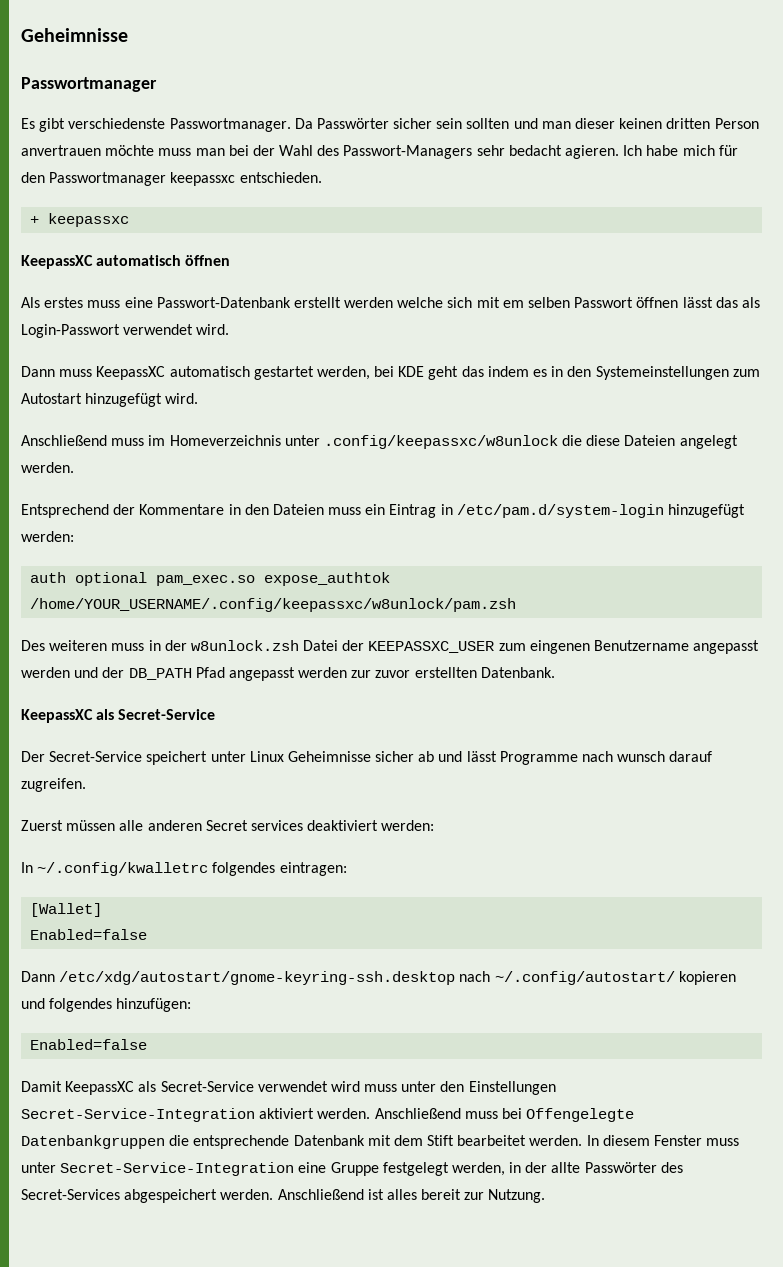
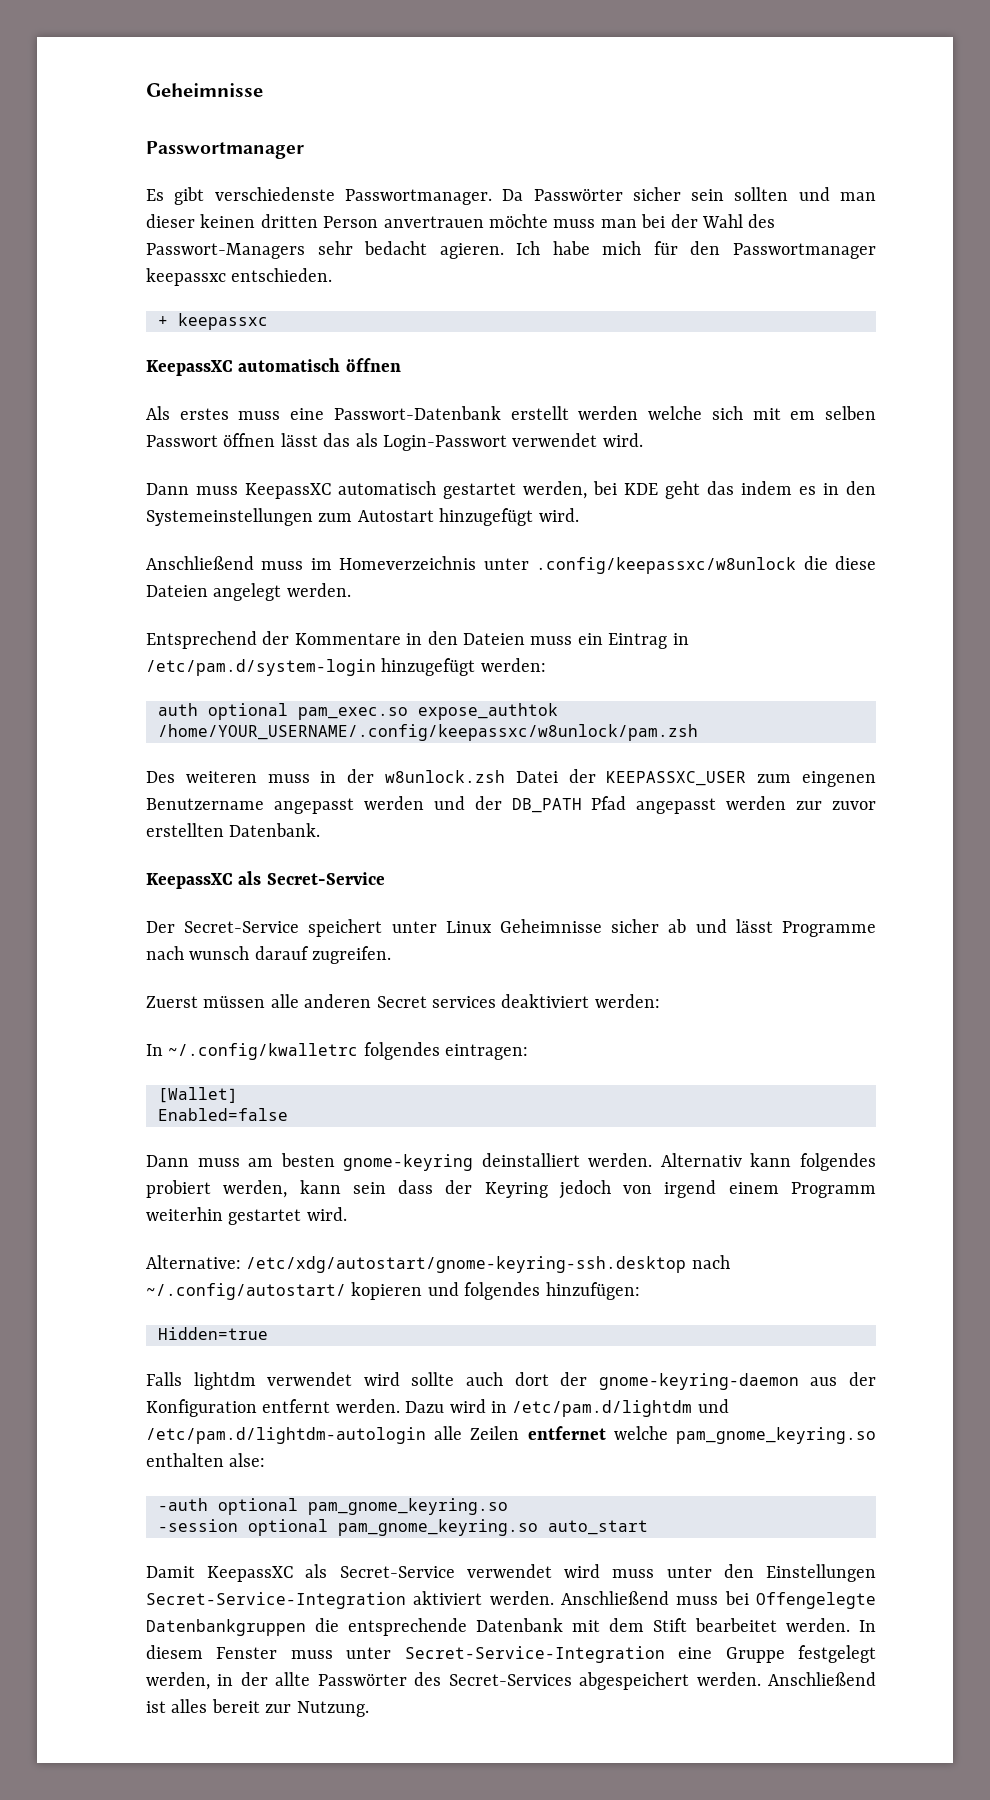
(55, 976) none -> [197,1153,876,1171] [146,1180,876,1199] [146,1207,347,1225] [146,1255,241,1269] muss am besten gnome-keyring deinstalliert werden. Alternativ kann folgendes probiert werden, kann sein dass der Keyring jedoch von irgend einem Programm weiterhin gestartet wird. // Alternative:
[30,1039,148,1050] Enabled=false -> [158,1327,268,1340] [146,1372,877,1390] [146,1399,729,1417] [146,1426,876,1444] [146,1453,266,1467] [158,1498,508,1515] [158,1519,648,1536] Hidden=true // Falls lightdm verwendet wird sollte auch dort der gnome-keyring-daemon aus der Konfiguration entfernt werden. Dazu wird in /etc/pam.d/lightdm und /etc/pam.d/lightdm-autologin alle Zeilen entfernet welche pam_gnome_keyring.so enthalten alse: // -auth optional pam_gnome_keyring.so // -session optional pam_gnome_keyring.so auto_start

